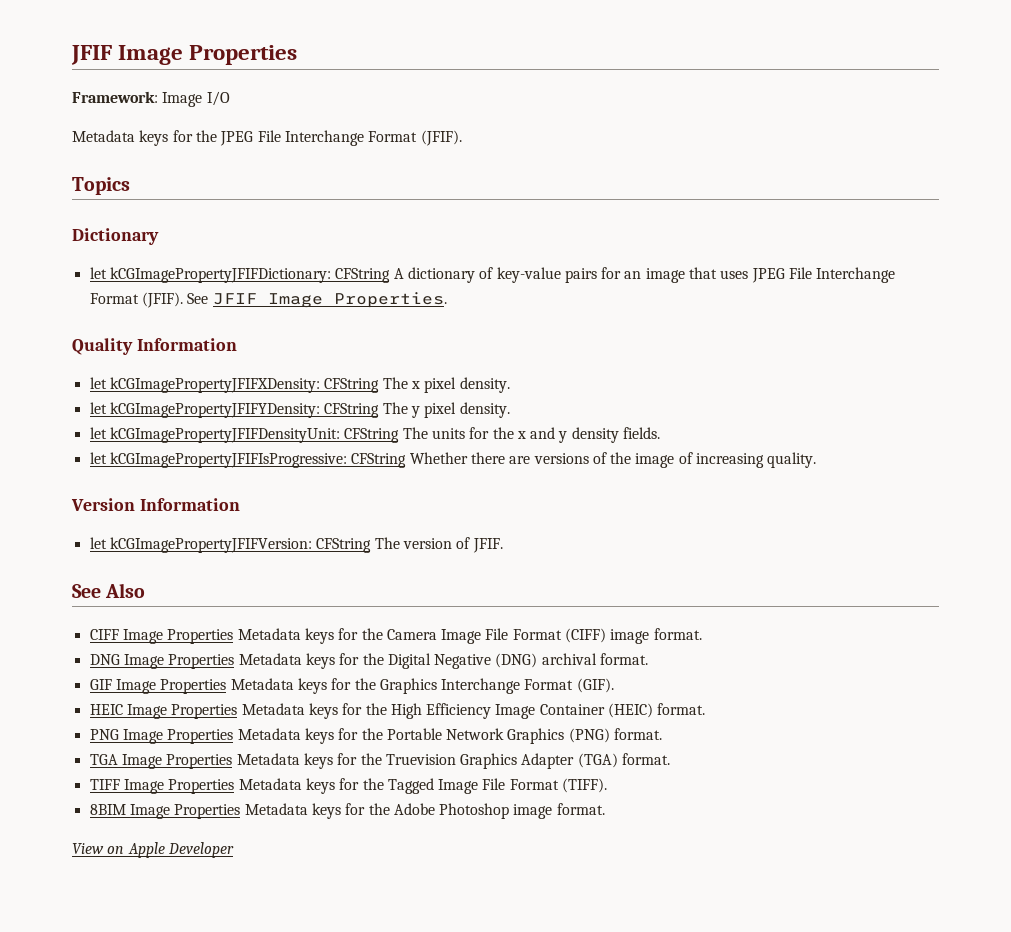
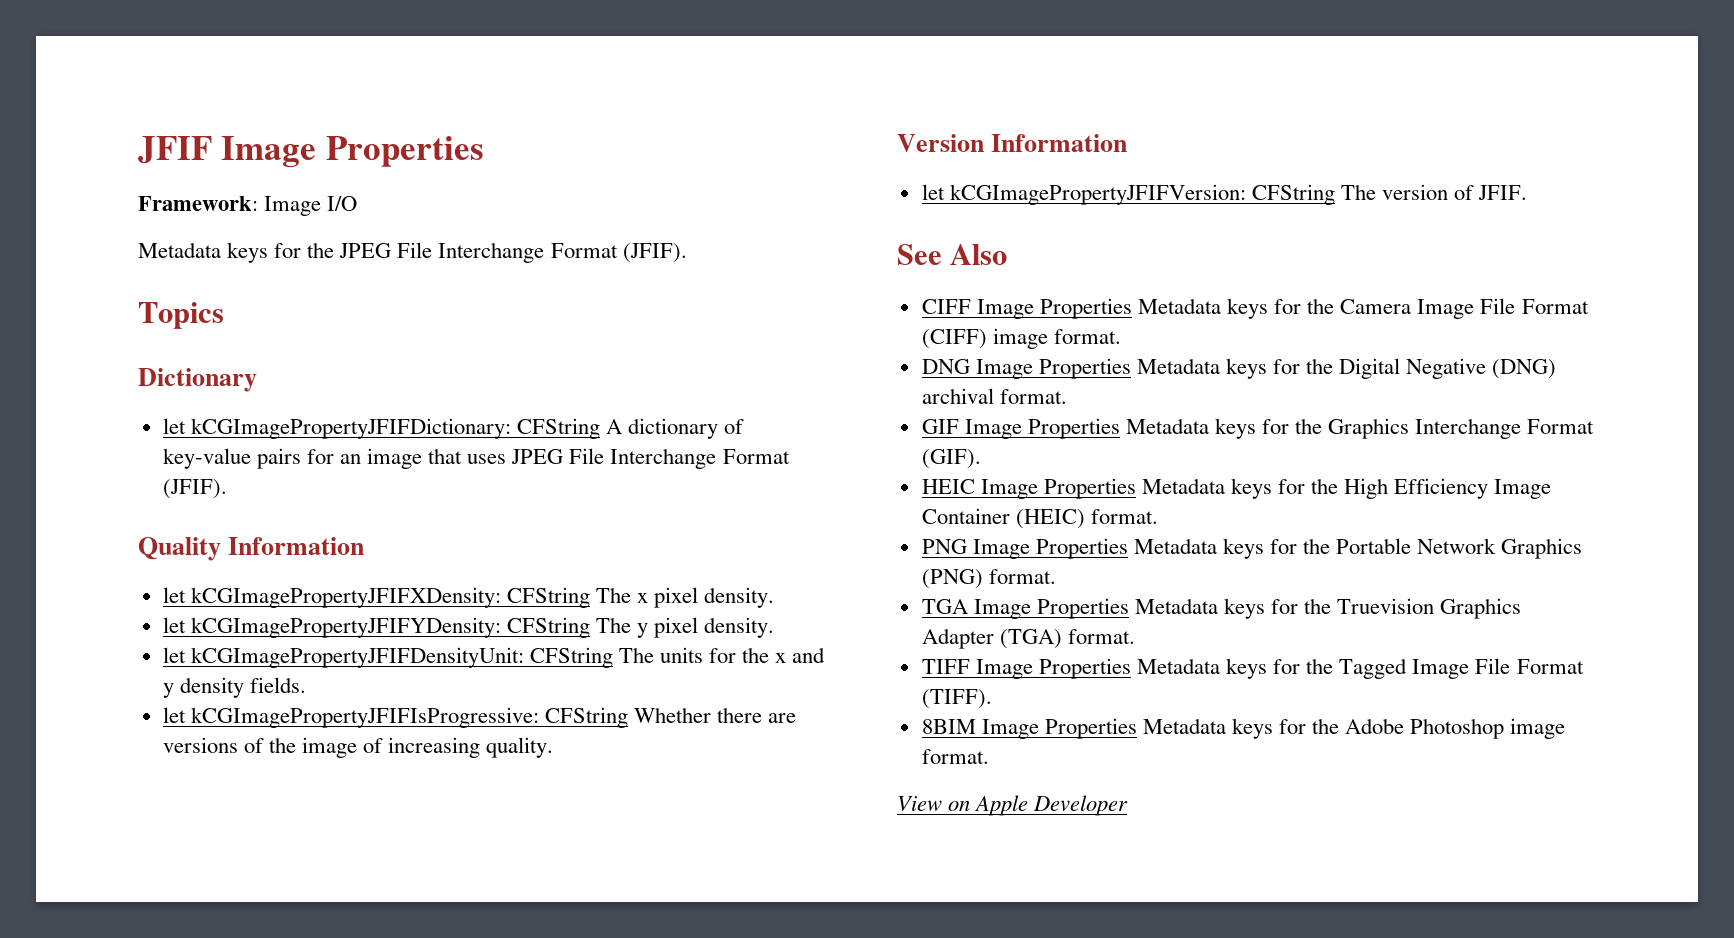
[187,292,447,308] See JFIF Image Properties. -> (227, 489) none

